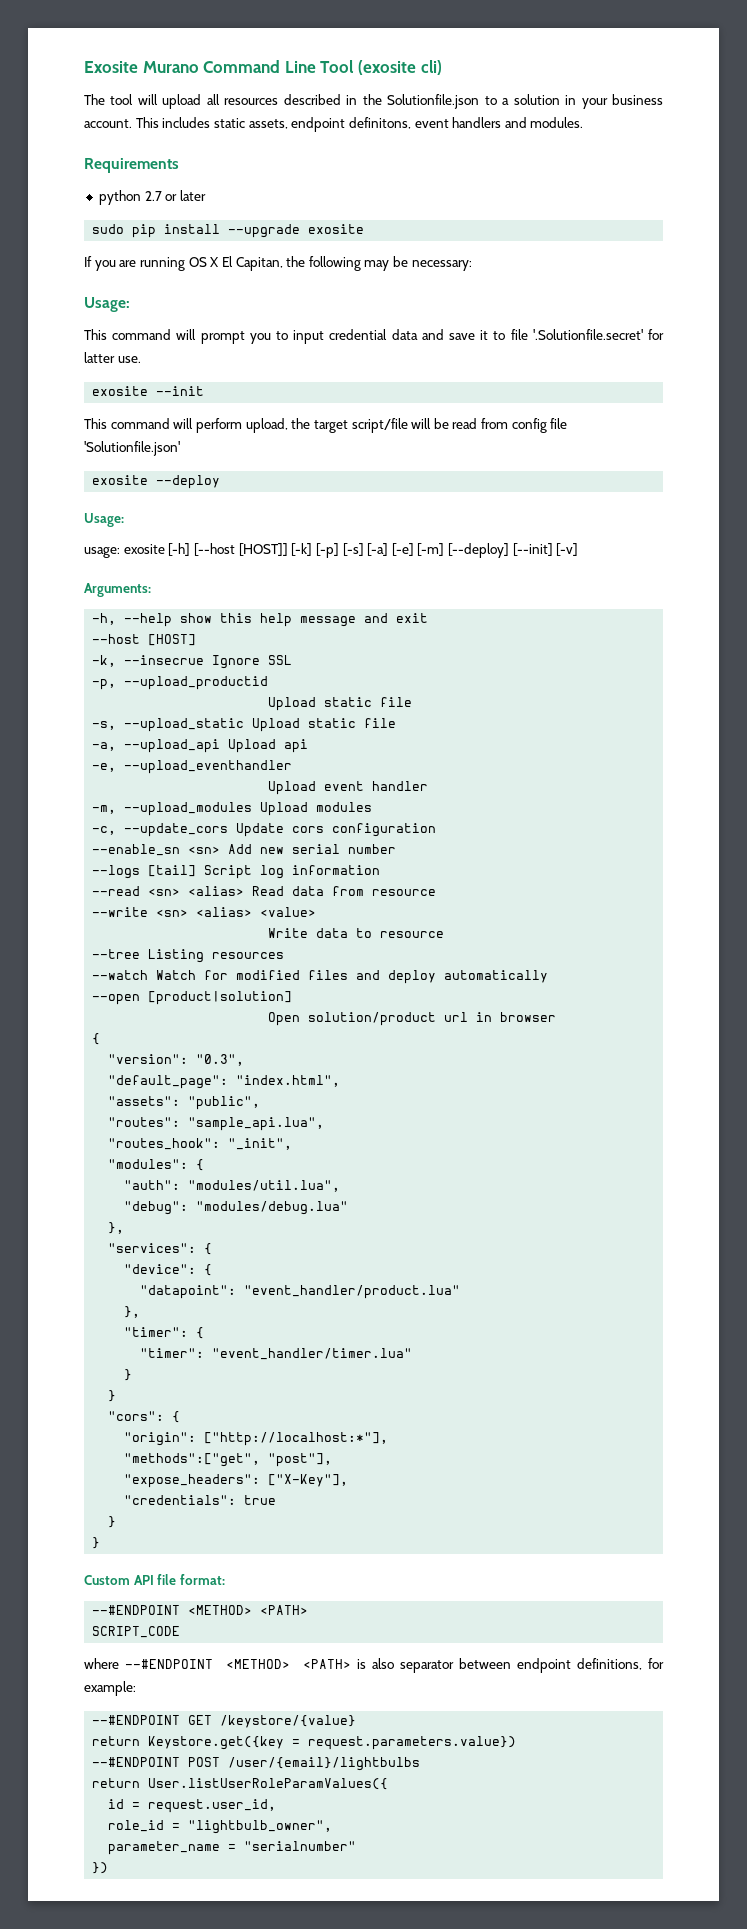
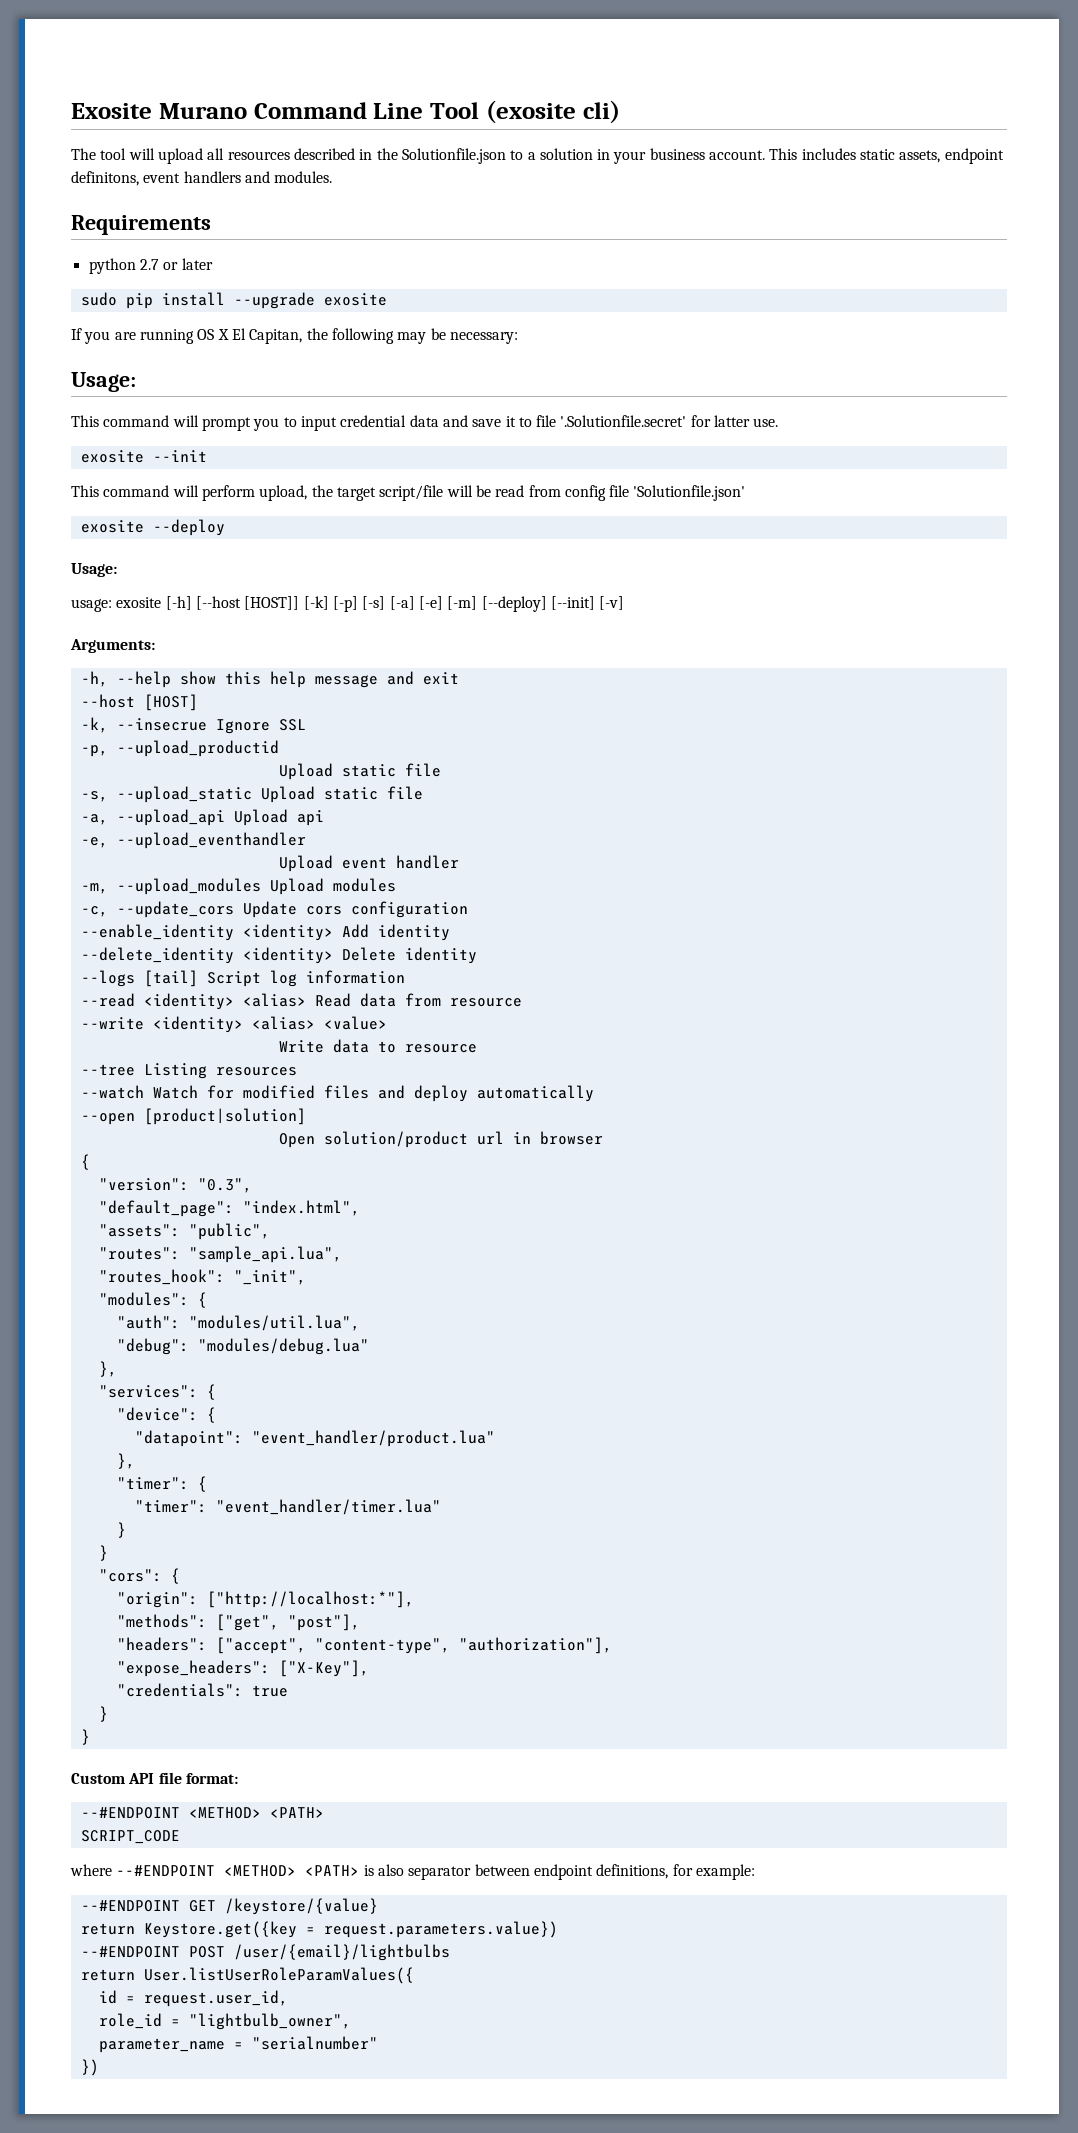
[92,844,397,856] --enable_sn <sn> Add new serial number -> [80,924,450,941] [80,947,477,964] --enable_identity <identity> Add identity // --delete_identity <identity> Delete identity
[148,888,181,896] <sn> -> [143,993,234,1010] <identity>
[156,909,189,917] <sn> -> [152,1016,243,1033] <identity>
[124,1453,261,1467] "methods":["get", -> [116,1614,279,1631] "methods": ["get",
(333, 1460) none -> [116,1637,612,1654] // "headers": ["accept", "content-type", "authorization"],

